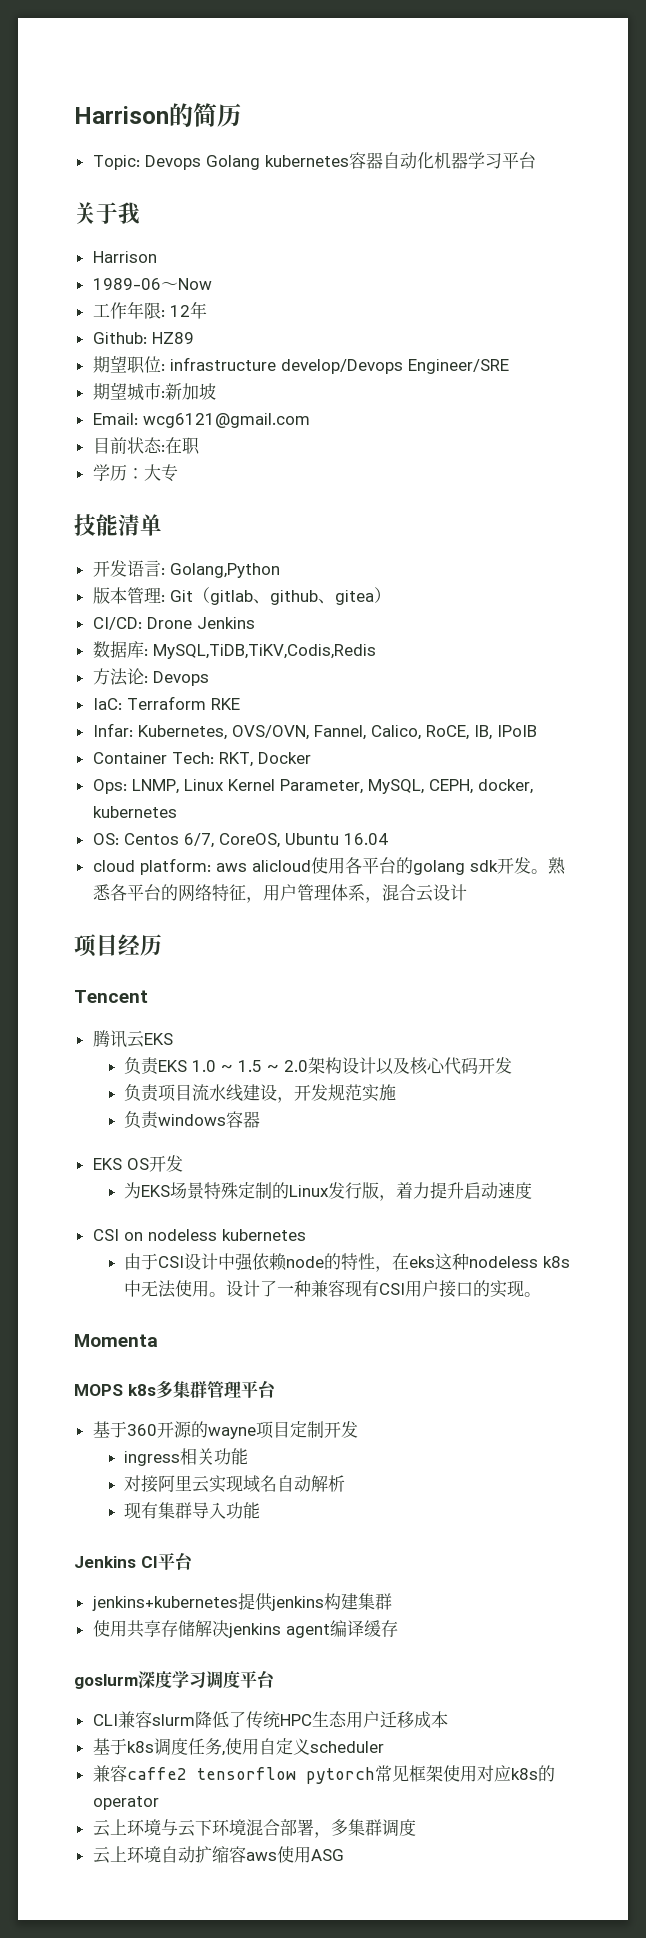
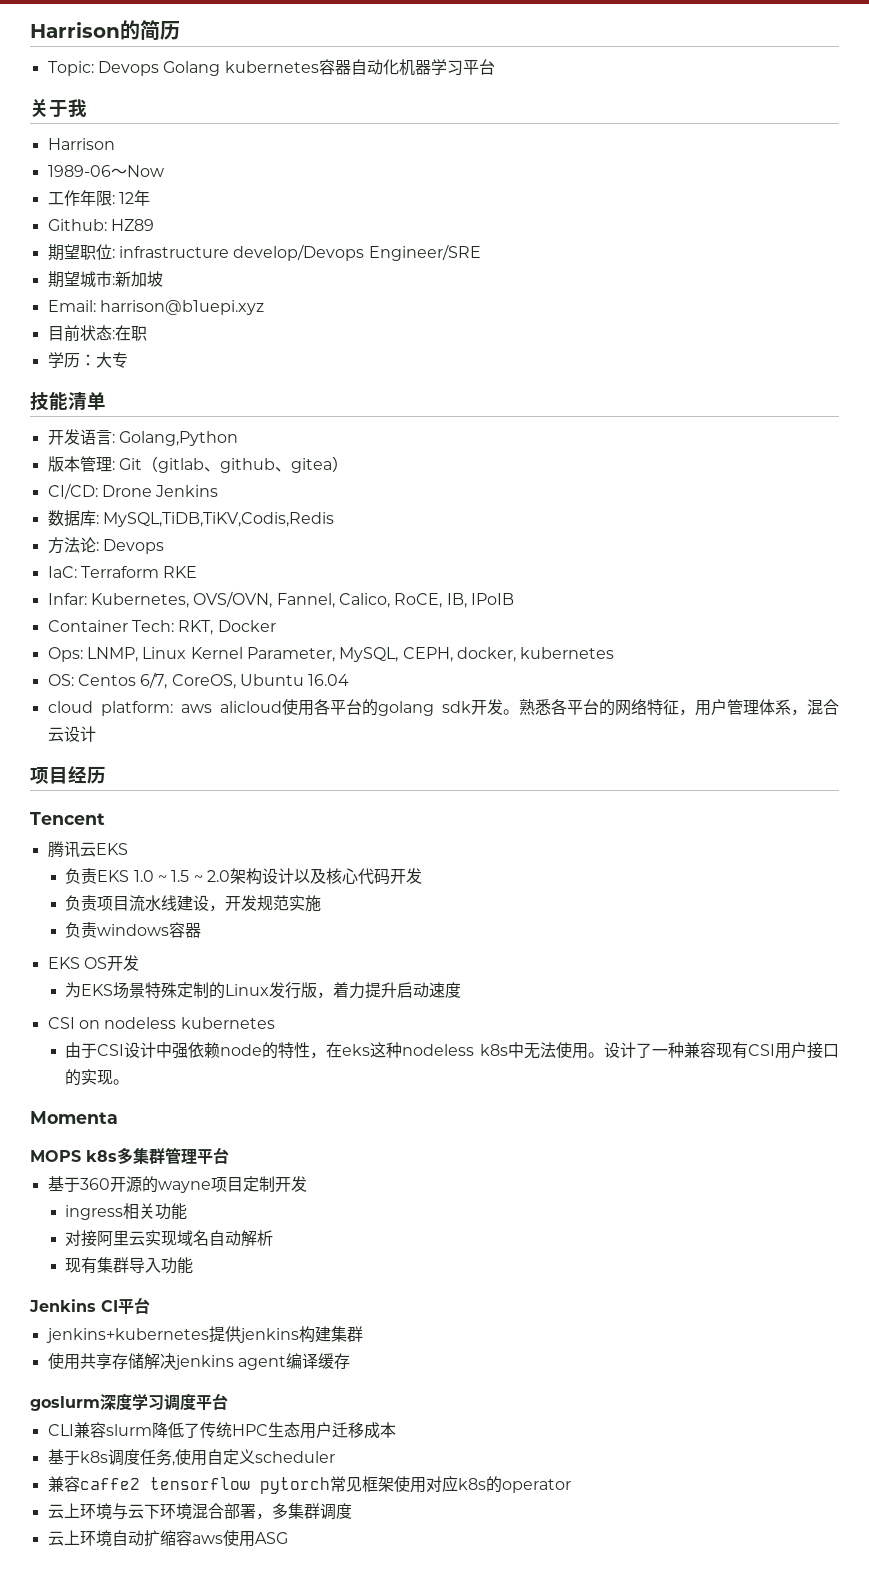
[142,413,310,428] wcg6121@gmail.com -> [99,300,264,315] harrison@b1uepi.xyz

